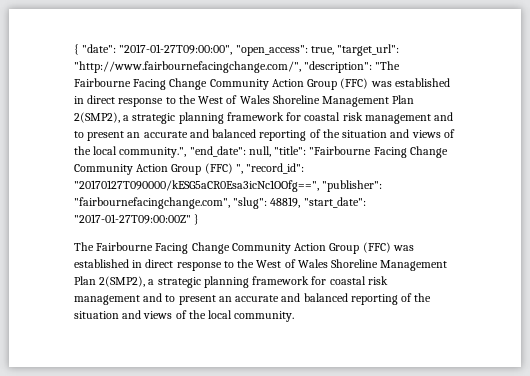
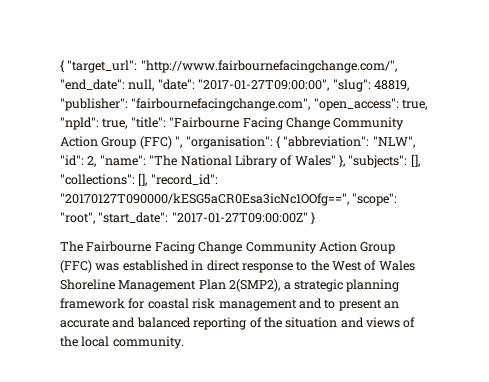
[74,44,400,56] [74,61,401,73] [74,78,450,90] [74,95,415,107] [74,112,454,124] [74,129,455,141] [74,146,271,158] { "date": "2017-01-27T09:00:00", "open_access": true, "target_url": "http://www.fairbournefacingchange.com/", "description": "The Fairbourne Facing Change Community Action Group (FFC) was established in direct response to the West of Wales Shoreline Management Plan 2(SMP2), a strategic planning framework for coastal risk management and to present an accurate and balanced reporting of the situation and views of the local community.", "end_date": null, -> [60,60,397,73] [60,79,409,92] [60,98,428,111] [60,117,128,130] { "target_url": "http://www.fairbournefacingchange.com/", "end_date": null, "date": "2017-01-27T09:00:00", "slug": 48819, "publisher": "fairbournefacingchange.com", "open_access": true, "npld": true,
[246,163,305,174] [74,180,383,192] [74,197,301,209] "record_id": "20170127T090000/kESG5aCR0Esa3icNc1OOfg==", "publisher": "fairbournefacingchange.com", "slug": 48819, -> [185,136,415,149] [60,154,420,168] [60,173,218,186] [60,193,398,206] [60,212,95,224] "organisation": { "abbreviation": "NLW", "id": 2, "name": "The National Library of Wales" }, "subjects": [], "collections": [], "record_id": "20170127T090000/kESG5aCR0Esa3icNc1OOfg==", "scope": "root",

